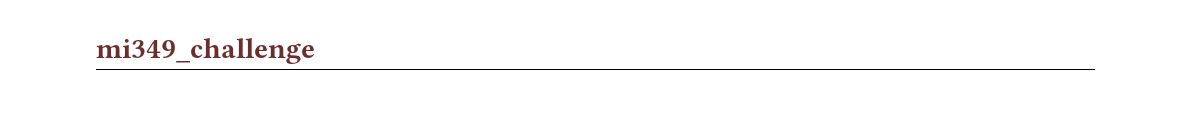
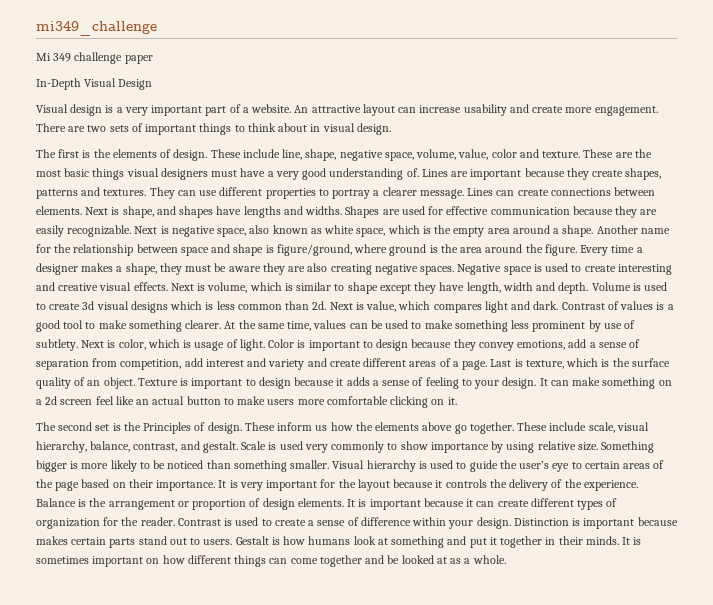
(315, 51) none -> [36,52,153,64] [36,78,153,90] [36,104,658,116] [36,123,391,135] [36,149,652,161] [36,168,662,180] [36,187,656,199] [36,206,658,218] [36,225,670,237] [36,244,643,256] [36,263,672,275] [36,282,668,294] [36,301,674,313] [36,320,636,332] [36,339,641,351] [36,358,670,370] [36,377,672,389] [36,396,457,408] [36,422,649,434] [36,441,655,453] [36,460,665,472] [36,479,638,491] [36,498,618,510] [36,517,678,529] [36,536,642,548] [36,555,506,567] // Mi 349 challenge paper // In-Depth Visual Design // Visual design is a very important part of a website. An attractive layout can increase usability and create more engagement. There are two sets of important things to think about in visual design. // The first is the elements of design. These include line, shape, negative space, volume, value, color and texture. These are the most basic things visual designers must have a very good understanding of. Lines are important because they create shapes, patterns and textures. They can use different properties to portray a clearer message. Lines can create connections between elements. Next is shape, and shapes have lengths and widths. Shapes are used for effective communication because they are easily recognizable. Next is negative space, also known as white space, which is the empty area around a shape. Another name for the relationship between space and shape is figure/ground, where ground is the area around the figure. Every time a designer makes a shape, they must be aware they are also creating negative spaces. Negative space is used to create interesting and creative visual effects. Next is volume, which is similar to shape except they have length, width and depth. Volume is used to create 3d visual designs which is less common than 2d. Next is value, which compares light and dark. Contrast of values is a good tool to make something clearer. At the same time, values can be used to make something less prominent by use of subtlety. Next is color, which is usage of light. Color is important to design because they convey emotions, add a sense of separation from competition, add interest and variety and create different areas of a page. Last is texture, which is the surface quality of an object. Texture is important to design because it adds a sense of feeling to your design. It can make something on a 2d screen feel like an actual button to make users more comfortable clicking on it. // The second set is the Principles of design. These inform us how the elements above go together. These include scale, visual hierarchy, balance, contrast, and gestalt. Scale is used very commonly to show importance by using relative size. Something bigger is more likely to be noticed than something smaller. Visual hierarchy is used to guide the user’s eye to certain areas of the page based on their importance. It is very important for the layout because it controls the delivery of the experience. Balance is the arrangement or proportion of design elements. It is important because it can create different types of organization for the reader. Contrast is used to create a sense of difference within your design. Distinction is important because makes certain parts stand out to users. Gestalt is how humans look at something and put it together in their minds. It is sometimes important on how different things can come together and be looked at as a whole.

